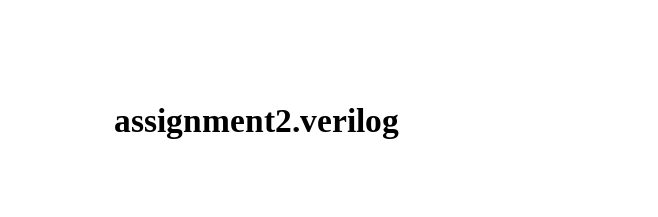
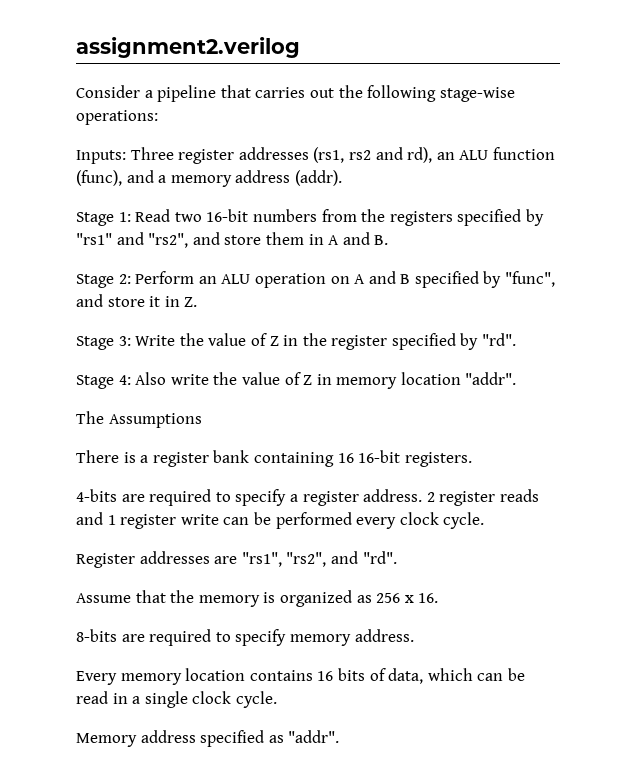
(399, 123) none -> [76,85,515,102] [76,110,158,125] [76,147,555,164] [76,170,342,187] [76,209,544,226] [76,232,389,248] [76,271,556,288] [76,294,198,307] [76,333,517,350] [76,372,517,389] [76,411,202,428] [76,450,472,467] [76,489,539,506] [76,512,485,529] [76,551,397,568] [76,590,439,607] [76,629,414,646] [76,668,525,685] [76,691,277,708] [76,730,340,747] // Consider a pipeline that carries out the following stage-wise operations: // Inputs: Three register addresses (rs1, rs2 and rd), an ALU function (func), and a memory address (addr). // Stage 1: Read two 16-bit numbers from the registers specified by "rs1" and "rs2", and store them in A and B. // Stage 2: Perform an ALU operation on A and B specified by "func", and store it in Z. // Stage 3: Write the value of Z in the register specified by "rd". // Stage 4: Also write the value of Z in memory location "addr". // The Assumptions // There is a register bank containing 16 16-bit registers. // 4-bits are required to specify a register address. 2 register reads and 1 register write can be performed every clock cycle. // Register addresses are "rs1", "rs2", and "rd". // Assume that the memory is organized as 256 x 16. // 8-bits are required to specify memory address. // Every memory location contains 16 bits of data, which can be read in a single clock cycle. // Memory address specified as "addr".

